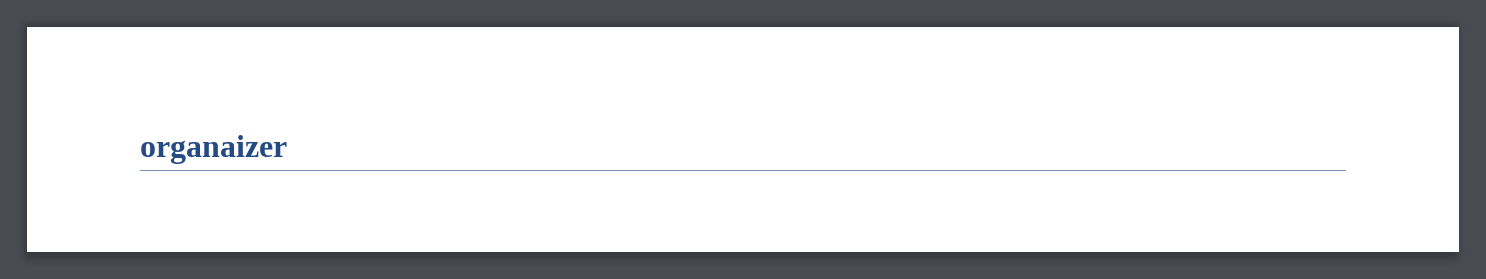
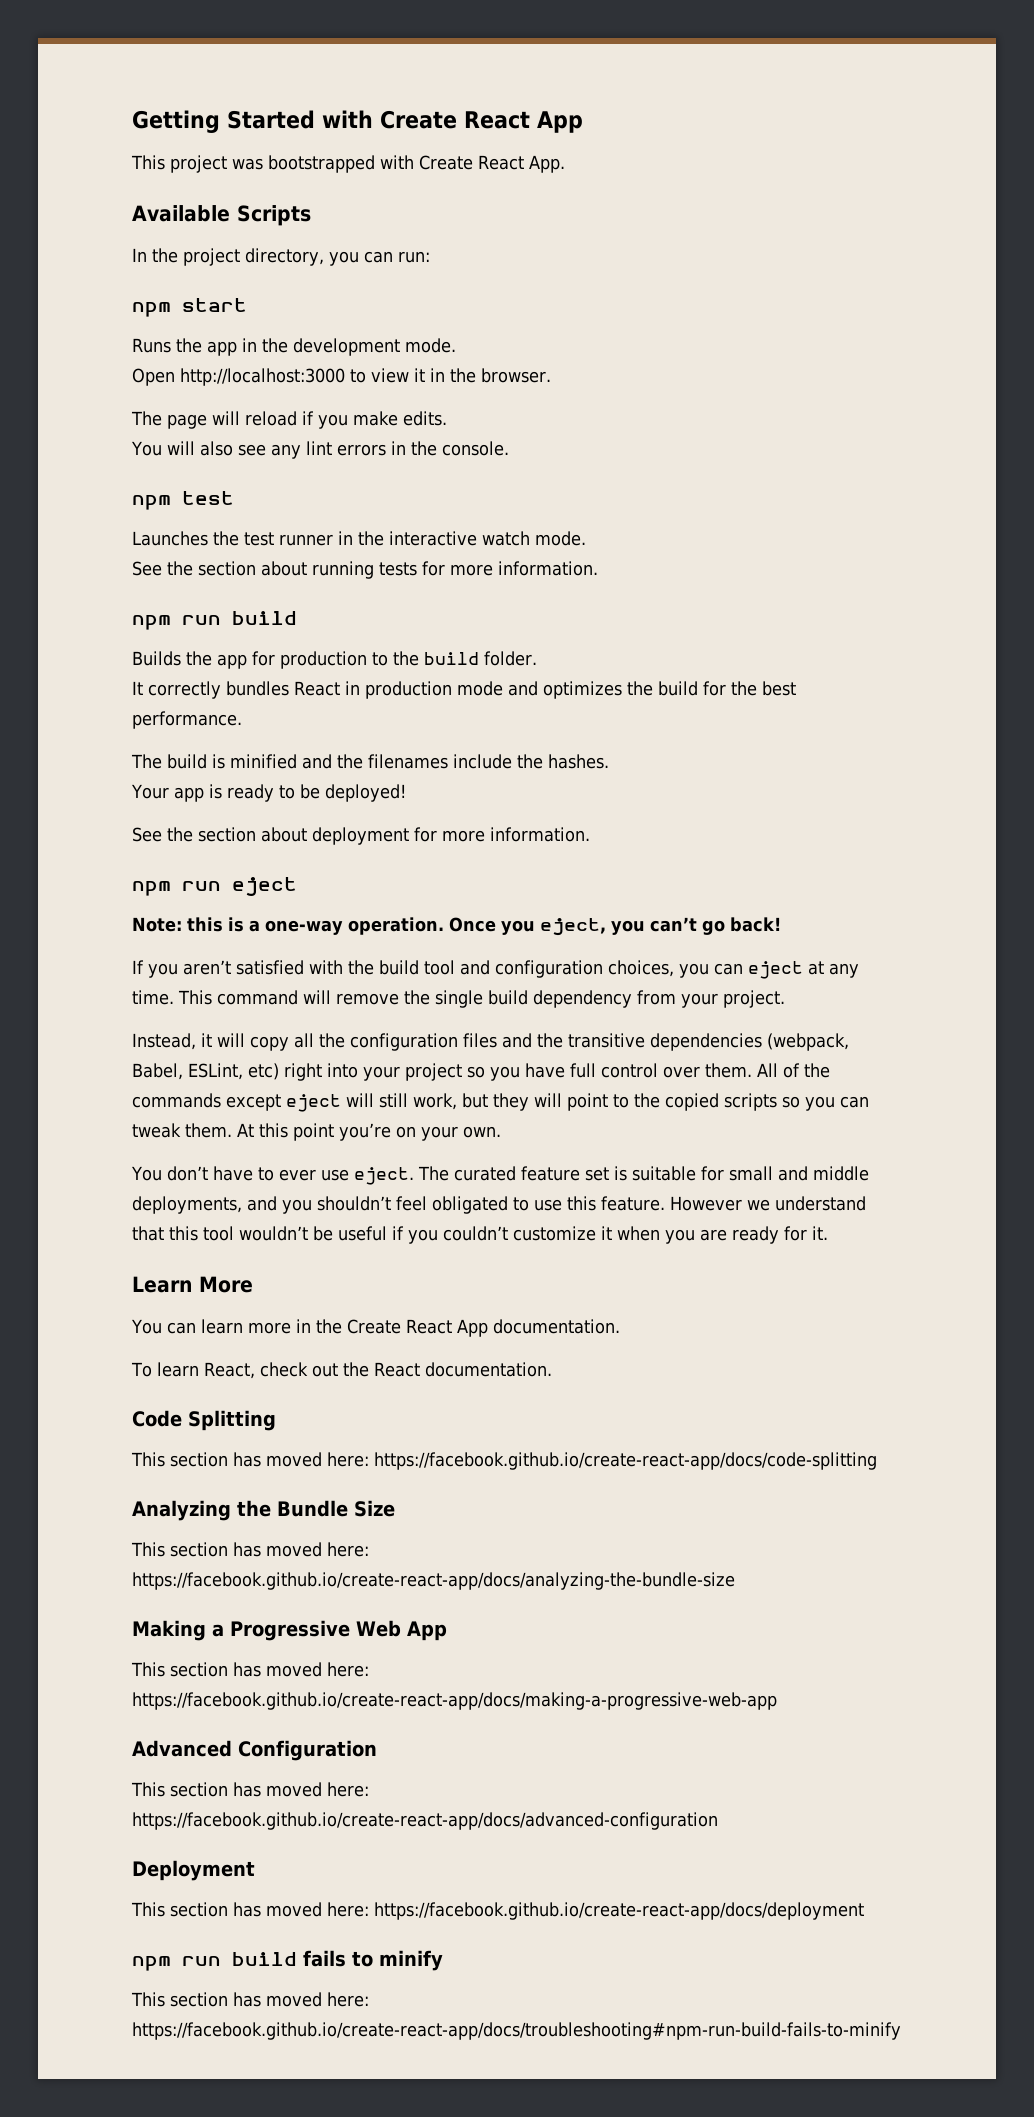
[140,135,287,164] organaizer -> [132,110,583,133] [131,155,565,173] [132,205,311,226] [132,248,430,266] [132,298,247,317] [132,338,456,356] [132,368,551,386] [131,411,447,429] [131,441,509,459] [132,491,234,510] [132,531,586,546] [132,561,598,579] [132,611,297,630] [132,651,537,669] [132,681,796,699] [132,711,242,729] [131,754,609,769] [131,784,406,802] [132,827,590,845] [132,877,297,896] [132,917,781,936] [132,960,859,979] [132,990,785,1008] [132,1033,849,1051] [132,1063,830,1081] [132,1093,869,1112] [132,1123,501,1141] [131,1166,869,1185] [132,1196,866,1214] [132,1226,828,1244] [132,1276,253,1293] [131,1319,620,1337] [131,1362,552,1379] [132,1410,276,1431] [131,1452,877,1470] [132,1500,395,1521] [131,1542,369,1557] [132,1572,735,1590] [132,1620,447,1641] [131,1662,369,1677] [132,1692,777,1710] [132,1740,377,1761] [131,1782,369,1797] [132,1812,718,1830] [132,1860,255,1881] [131,1902,864,1920] [132,1950,443,1971] [131,1992,369,2007] [132,2022,901,2040] Getting Started with Create React App // This project was bootstrapped with Create React App. // Available Scripts // In the project directory, you can run: // npm start // Runs the app in the development mode. // Open http://localhost:3000 to view it in the browser. // The page will reload if you make edits. // You will also see any lint errors in the console. // npm test // Launches the test runner in the interactive watch mode. // See the section about running tests for more information. // npm run build // Builds the app for production to the build folder. // It correctly bundles React in production mode and optimizes the build for the best performance. // The build is minified and the filenames include the hashes. // Your app is ready to be deployed! // See the section about deployment for more information. // npm run eject // Note: this is a one-way operation. Once you eject, you can’t go back! // If you aren’t satisfied with the build tool and configuration choices, you can eject at any time. This command will remove the single build dependency from your project. // Instead, it will copy all the configuration files and the transitive dependencies (webpack, Babel, ESLint, etc) right into your project so you have full control over them. All of the commands except eject will still work, but they will point to the copied scripts so you can tweak them. At this point you’re on your own. // You don’t have to ever use eject. The curated feature set is suitable for small and middle deployments, and you shouldn’t feel obligated to use this feature. However we understand that this tool wouldn’t be useful if you couldn’t customize it when you are ready for it. // Learn More // You can learn more in the Create React App documentation. // To learn React, check out the React documentation. // Code Splitting // This section has moved here: https://facebook.github.io/create-react-app/docs/code-splitting // Analyzing the Bundle Size // This section has moved here: https://facebook.github.io/create-react-app/docs/analyzing-the-bundle-size // Making a Progressive Web App // This section has moved here: https://facebook.github.io/create-react-app/docs/making-a-progressive-web-app // Advanced Configuration // This section has moved here: https://facebook.github.io/create-react-app/docs/advanced-configuration // Deployment // This section has moved here: https://facebook.github.io/create-react-app/docs/deployment // npm run build fails to minify // This section has moved here: https://facebook.github.io/create-react-app/docs/troubleshooting#npm-run-build-fails-to-minify

